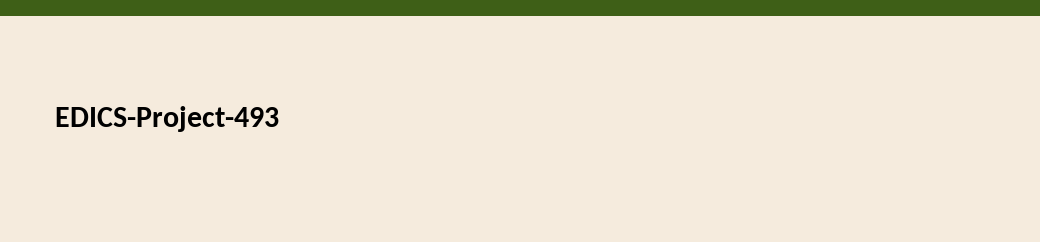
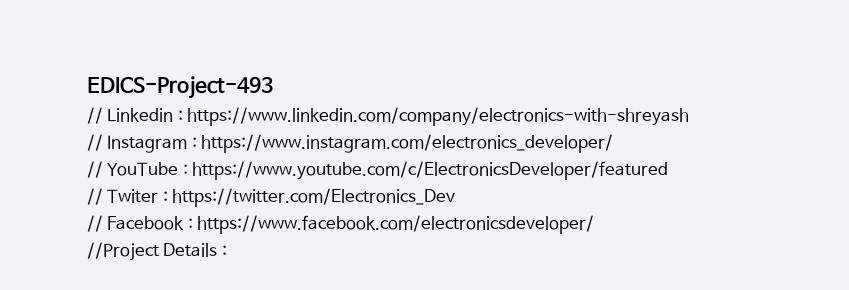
(279, 119) none -> [87,107,690,126] [87,134,614,153] [87,161,669,180] [87,188,456,207] [87,215,595,234] [87,242,227,261] // // Linkedin : https://www.linkedin.com/company/electronics-with-shreyash // // Instagram : https://www.instagram.com/electronics_developer/ // // YouTube : https://www.youtube.com/c/ElectronicsDeveloper/featured // // Twiter : https://twitter.com/Electronics_Dev // // Facebook : https://www.facebook.com/electronicsdeveloper/ // //Project Details :

